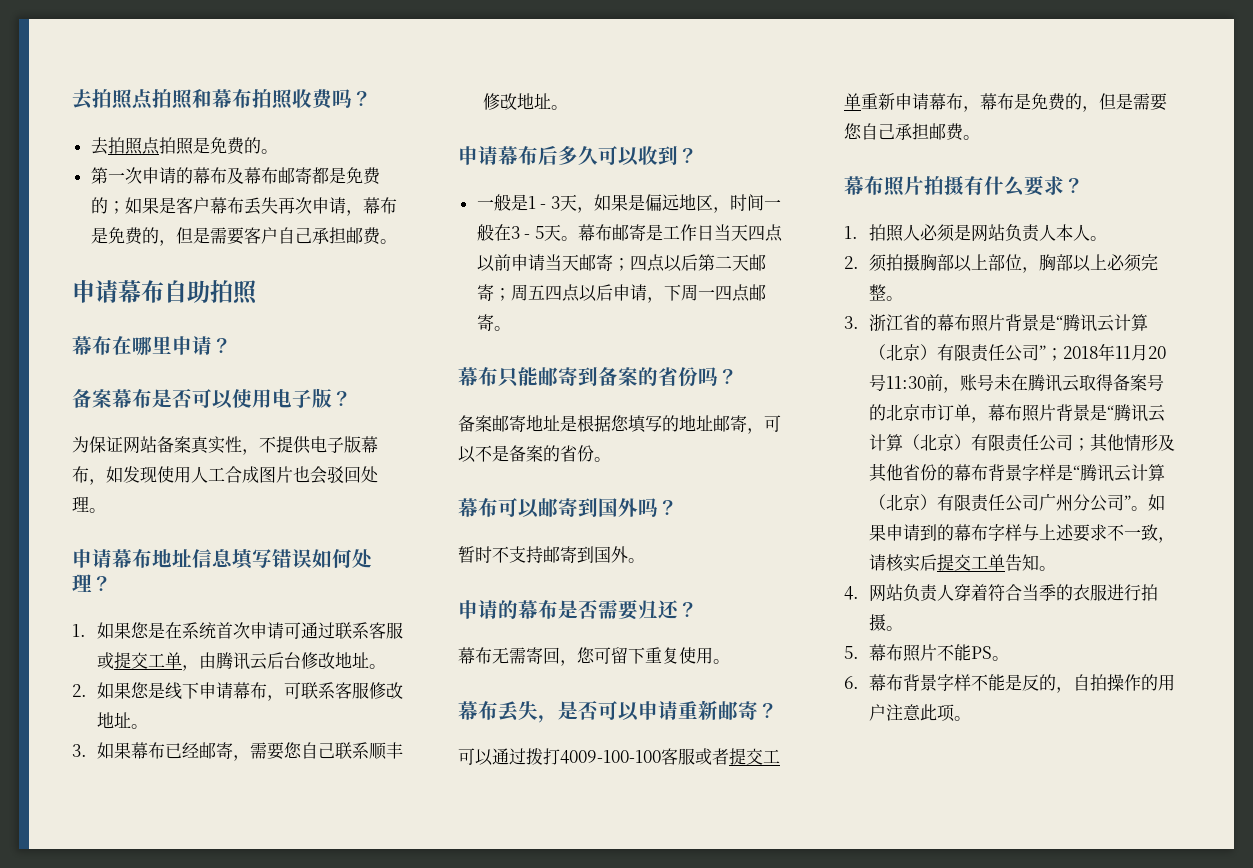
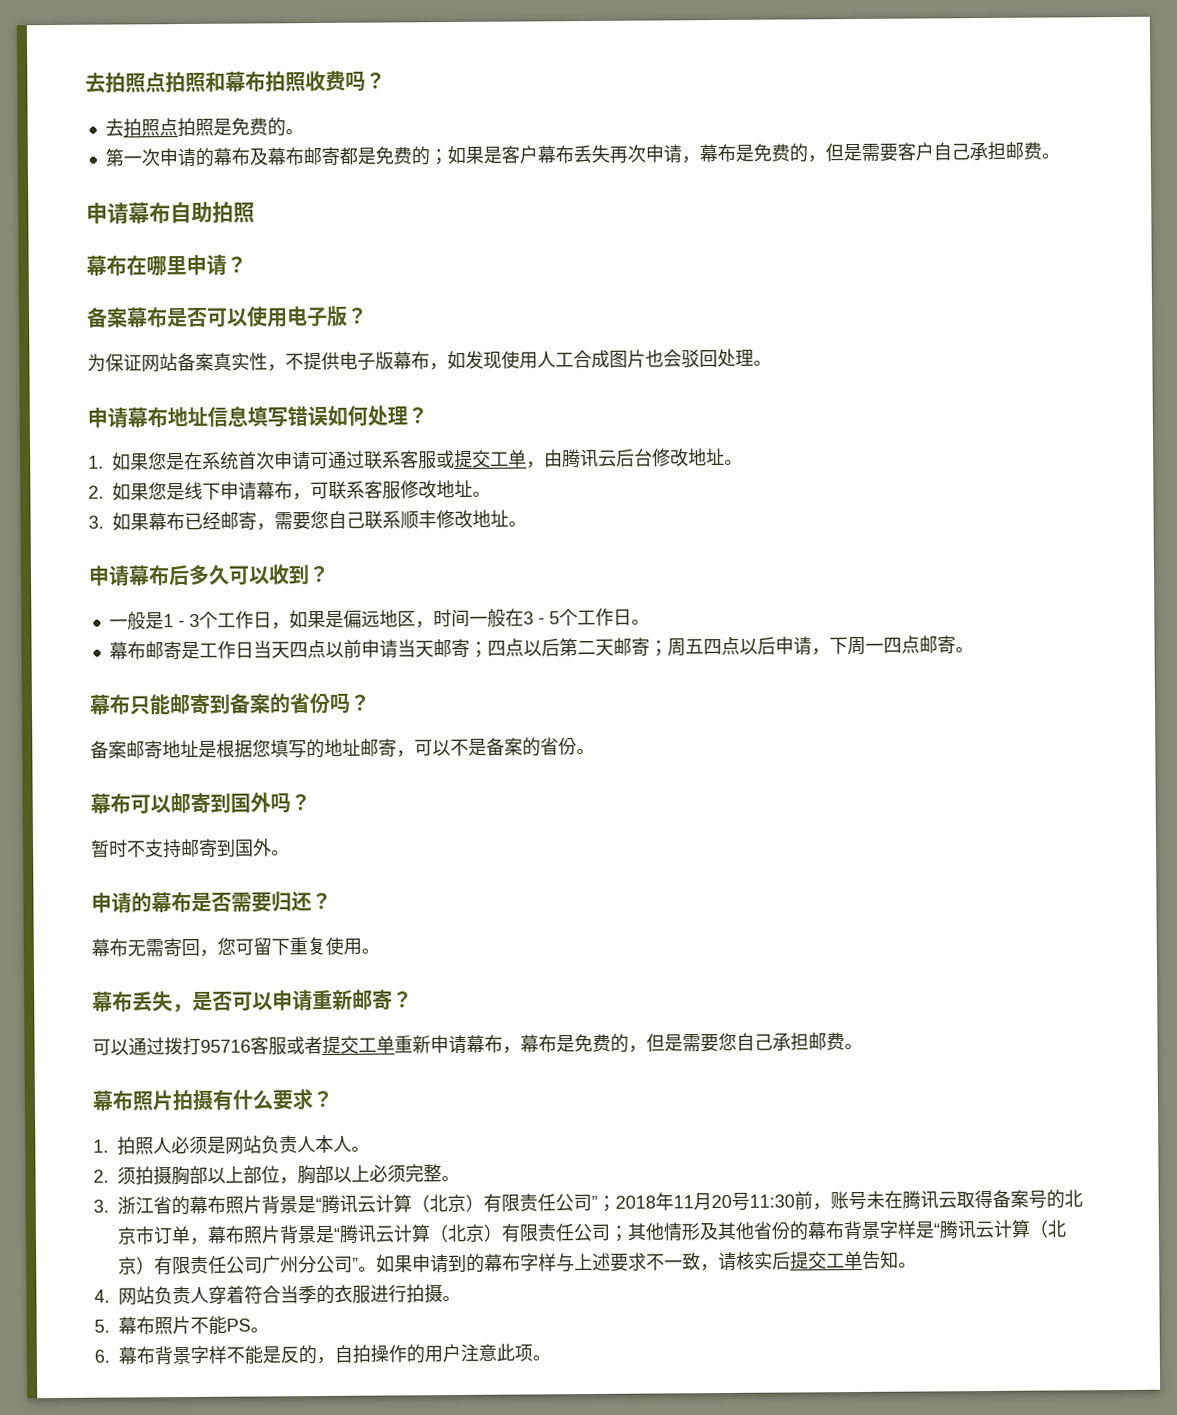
[559,194,577,211] 天 -> [198,610,272,629] 个工作日
[543,224,578,241] 天。 -> [558,607,650,627] 个工作日。 //
[560,750,661,764] 4009-100-100 -> [200,1039,251,1053] 95716

